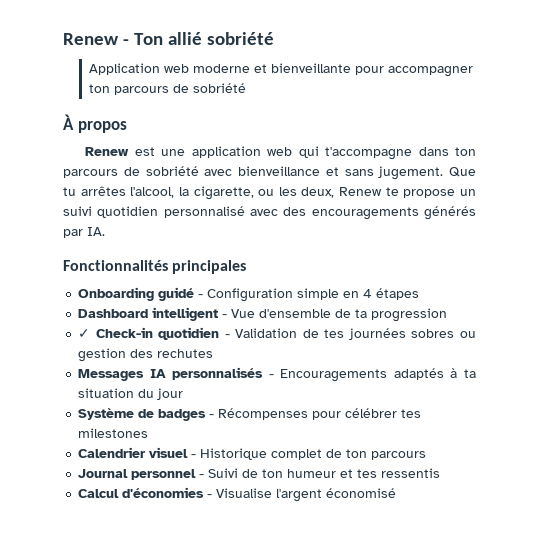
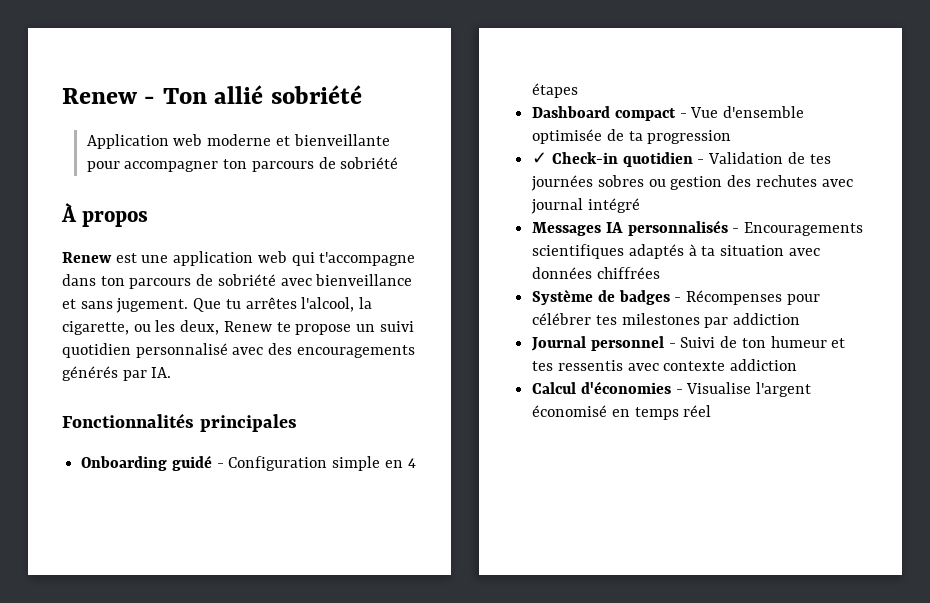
[152,307,219,321] intelligent -> [614,108,676,121] compact
(332, 313) none -> [532,129,603,144] optimisée
(214, 353) none -> [821,179,853,187] [531,198,640,214] avec journal intégré
(388, 375) none -> [532,244,625,259] scientifiques
[138,388,184,400] du jour -> [788,248,820,256] [532,267,660,279] avec données chiffrées
[78,447,427,460] // Calendrier visuel - Historique complet de ton parcours -> [704,313,801,328] par addiction
(441, 473) none -> [627,359,798,371] avec contexte addiction
(397, 493) none -> [611,405,712,420] en temps réel

